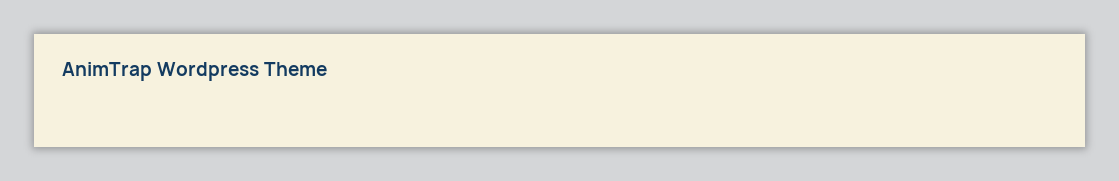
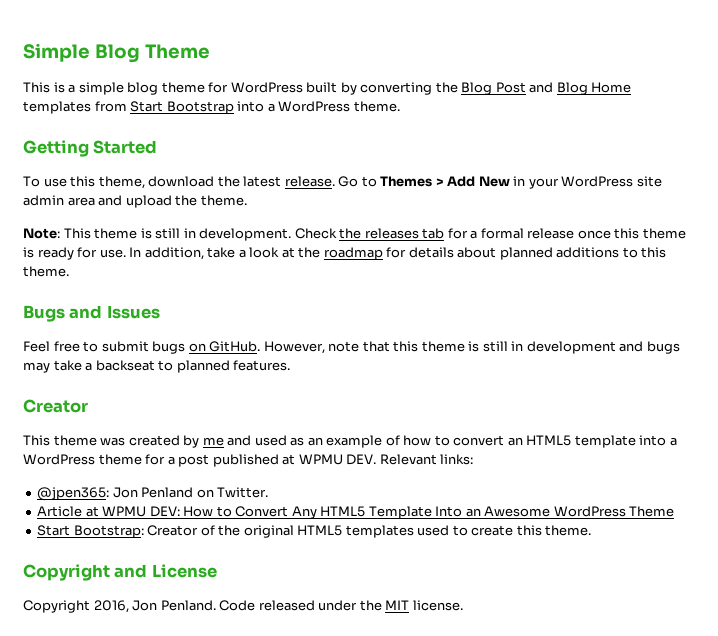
[62,62,328,81] AnimTrap Wordpress Theme -> [23,43,210,63] [23,82,632,95] [23,101,400,114] [23,140,158,157] [23,176,662,189] [23,195,247,208] [23,228,686,241] [23,247,667,260] [23,266,69,277] [23,305,160,322] [23,341,680,354] [23,360,291,373] [23,399,88,413] [23,435,677,448] [23,454,474,467] [37,487,269,501] [37,506,675,519] [37,525,592,538] [23,564,217,581] [23,600,463,613] Simple Blog Theme // This is a simple blog theme for WordPress built by converting the Blog Post and Blog Home templates from Start Bootstrap into a WordPress theme. // Getting Started // To use this theme, download the latest release. Go to Themes > Add New in your WordPress site admin area and upload the theme. // Note: This theme is still in development. Check the releases tab for a formal release once this theme is ready for use. In addition, take a look at the roadmap for details about planned additions to this theme. // Bugs and Issues // Feel free to submit bugs on GitHub. However, note that this theme is still in development and bugs may take a backseat to planned features. // Creator // This theme was created by me and used as an example of how to convert an HTML5 template into a WordPress theme for a post published at WPMU DEV. Relevant links: // @jpen365: Jon Penland on Twitter. // Article at WPMU DEV: How to Convert Any HTML5 Template Into an Awesome WordPress Theme // Start Bootstrap: Creator of the original HTML5 templates used to create this theme. // Copyright and License // Copyright 2016, Jon Penland. Code released under the MIT license.

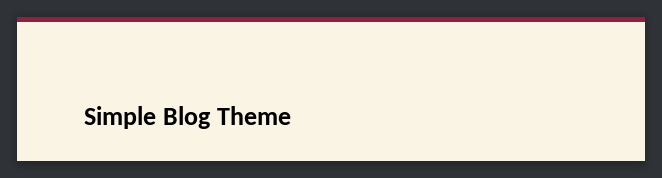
[23,82,632,95] [23,101,400,114] [23,140,158,157] [23,176,662,189] [23,195,247,208] [23,228,686,241] [23,247,667,260] [23,266,69,277] [23,305,160,322] [23,341,680,354] [23,360,291,373] [23,399,88,413] [23,435,677,448] [23,454,474,467] [37,487,269,501] [37,506,675,519] [37,525,592,538] [23,564,217,581] [23,600,463,613] // This is a simple blog theme for WordPress built by converting the Blog Post and Blog Home templates from Start Bootstrap into a WordPress theme. // Getting Started // To use this theme, download the latest release. Go to Themes > Add New in your WordPress site admin area and upload the theme. // Note: This theme is still in development. Check the releases tab for a formal release once this theme is ready for use. In addition, take a look at the roadmap for details about planned additions to this theme. // Bugs and Issues // Feel free to submit bugs on GitHub. However, note that this theme is still in development and bugs may take a backseat to planned features. // Creator // This theme was created by me and used as an example of how to convert an HTML5 template into a WordPress theme for a post published at WPMU DEV. Relevant links: // @jpen365: Jon Penland on Twitter. // Article at WPMU DEV: How to Convert Any HTML5 Template Into an Awesome WordPress Theme // Start Bootstrap: Creator of the original HTML5 templates used to create this theme. // Copyright and License // Copyright 2016, Jon Penland. Code released under the MIT license. -> (292, 115) none

